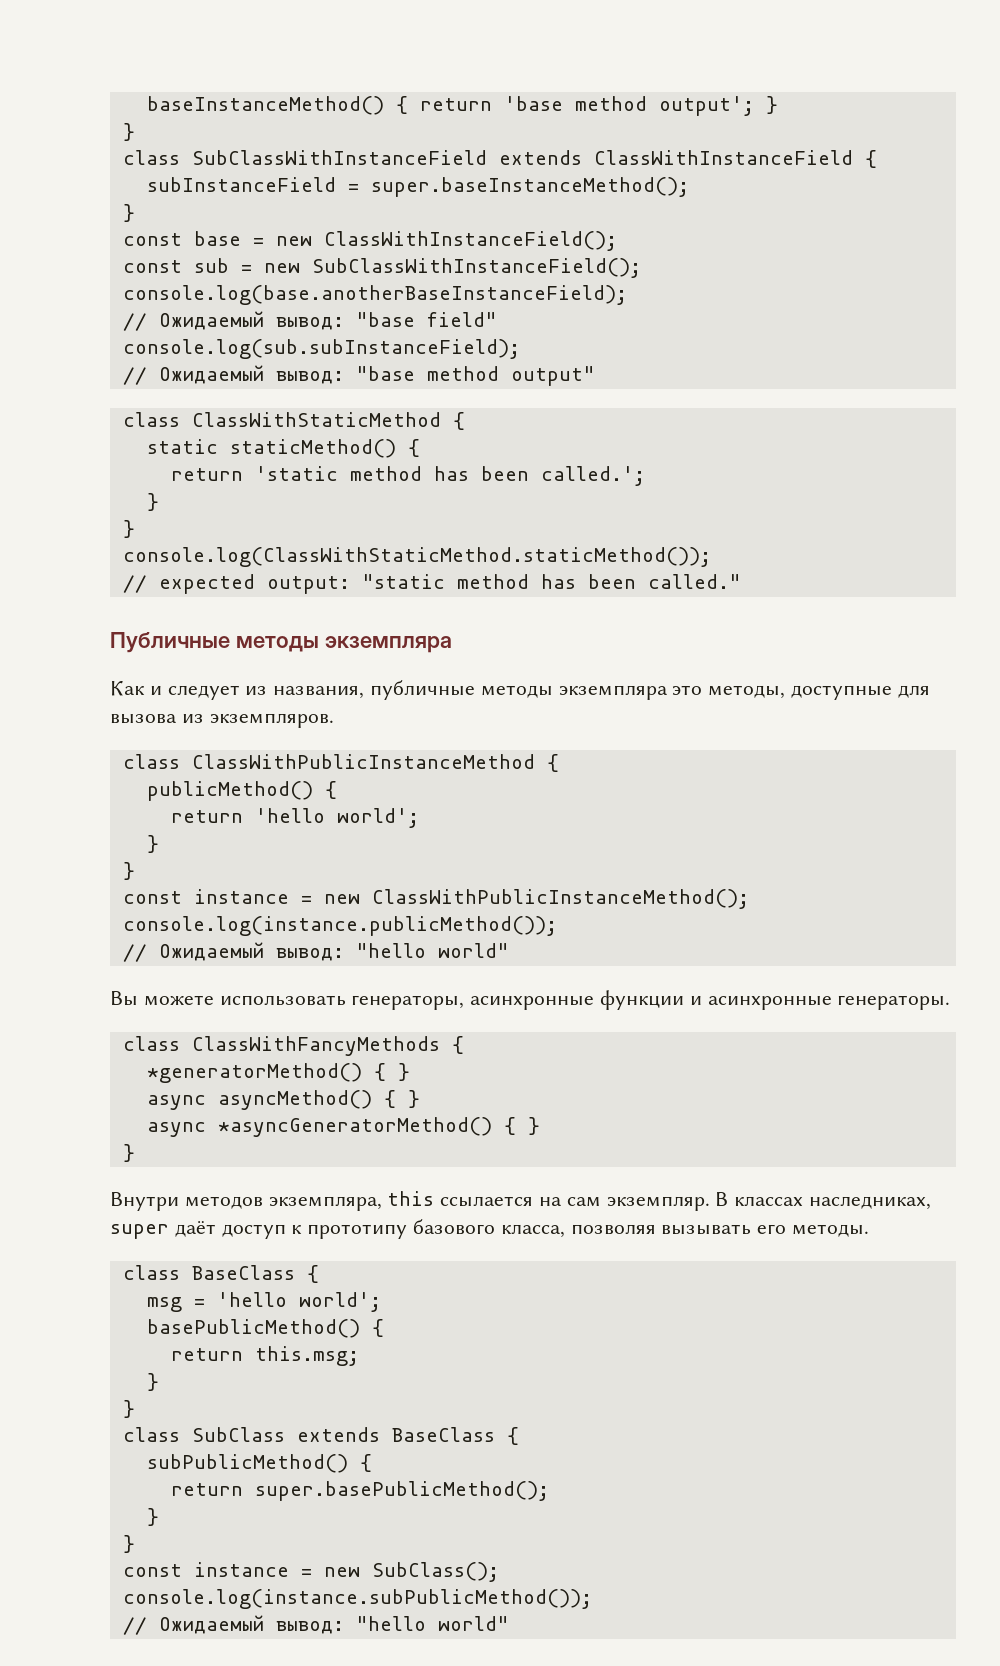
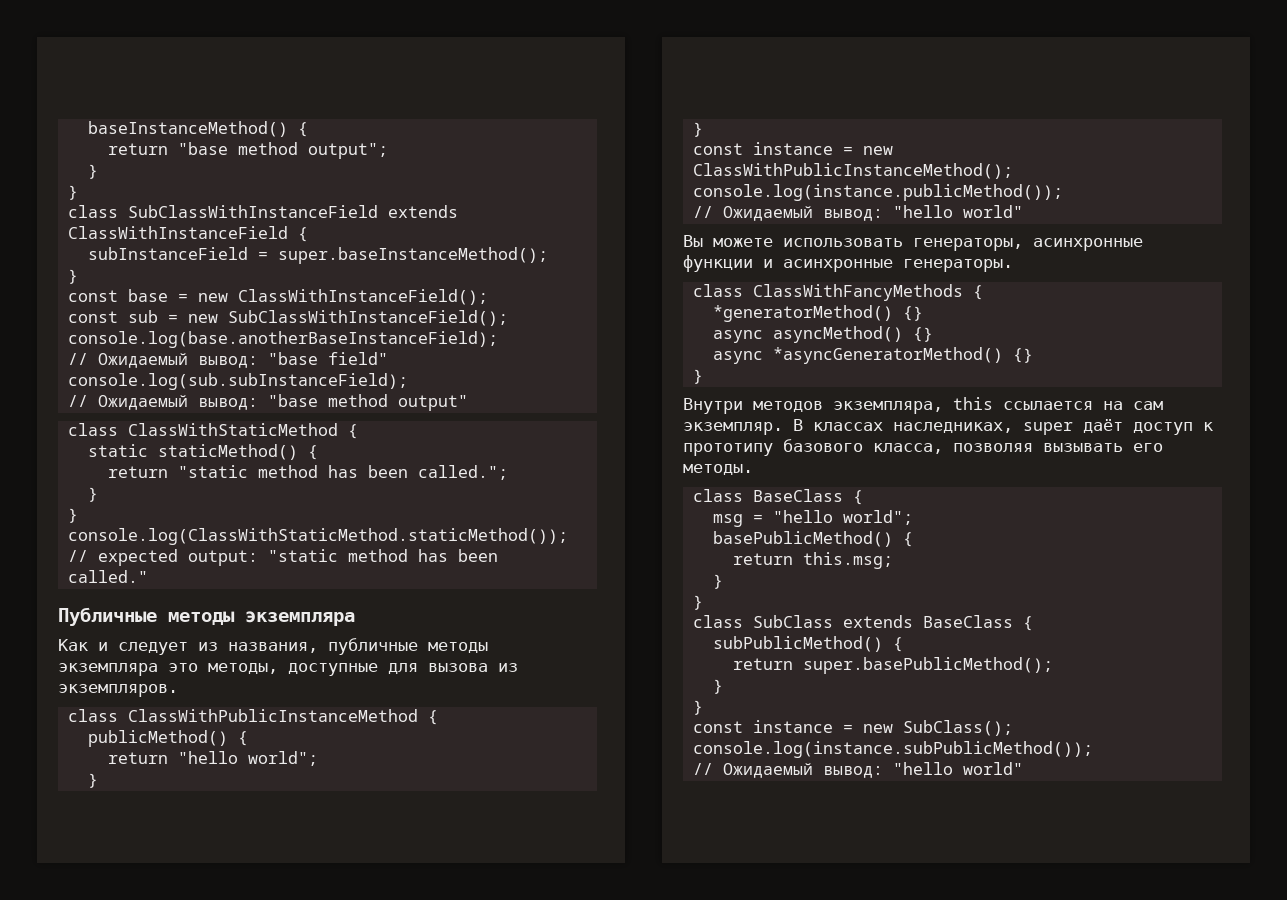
[419,96,754,116] return 'base method output'; -> [107,142,388,159] // return "base method output"; //
[254,466,645,486] 'static method has been called.'; -> [177,465,508,480] "static method has been called.";
[254,808,419,828] 'hello world'; -> [177,751,318,766] "hello world";
[373,1063,410,1081] { } -> [902,306,923,321] {}
[383,1090,420,1108] { } -> [912,327,933,342] {}
[503,1117,540,1135] { } -> [1012,348,1033,363] {}
[216,1292,381,1312] 'hello world'; -> [772,510,913,525] "hello world";

